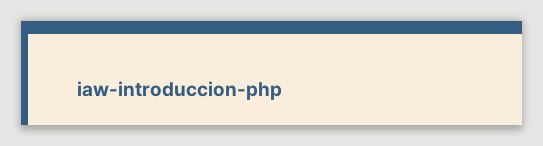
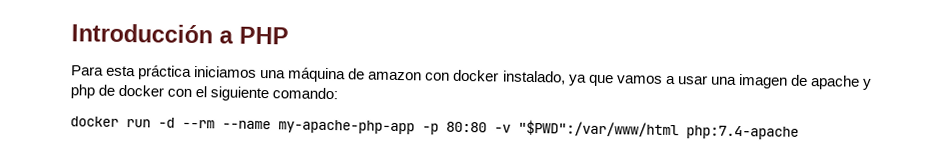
[77,81,282,100] iaw-introduccion-php -> [71,23,289,45] [71,65,872,90] [70,84,339,102] [70,116,799,140] Introducción a PHP // Para esta práctica iniciamos una máquina de amazon con docker instalado, ya que vamos a usar una imagen de apache y php de docker con el siguiente comando: // docker run -d --rm --name my-apache-php-app -p 80:80 -v "$PWD":/var/www/html php:7.4-apache

